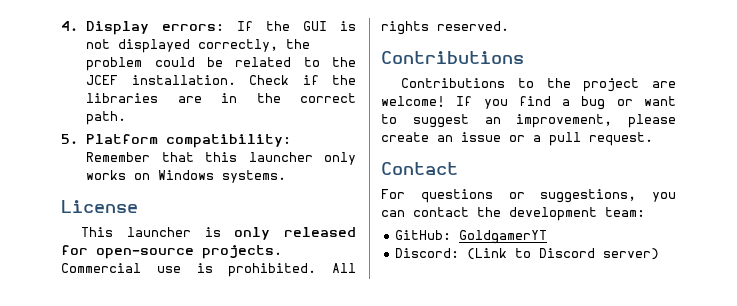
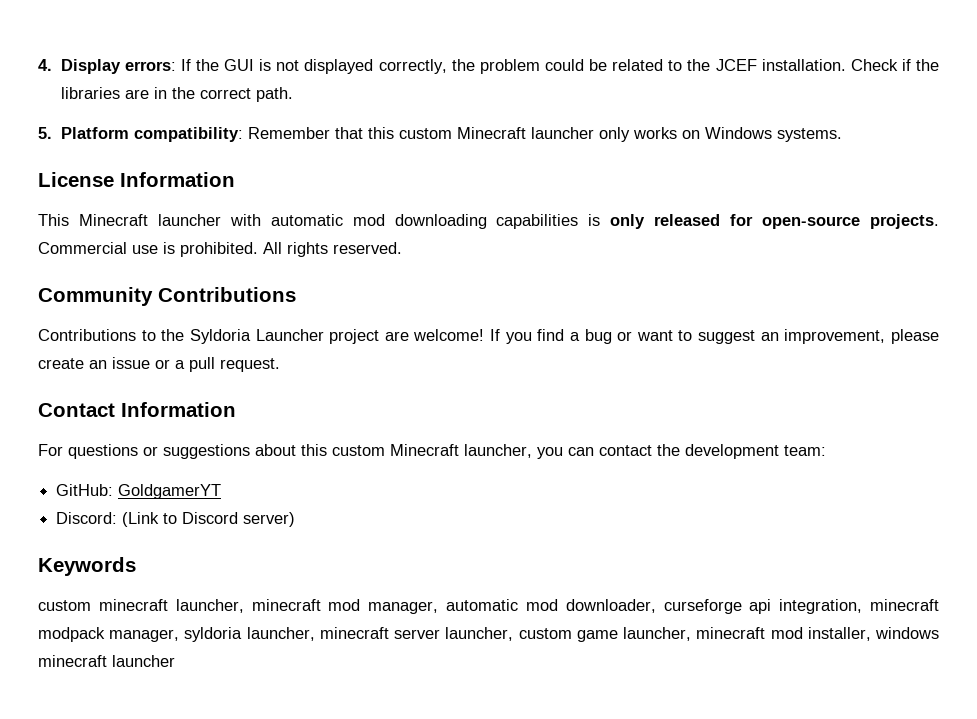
(238, 157) none -> [398,127,526,139] custom Minecraft
(138, 206) none -> [120,172,235,187] Information
[126,227,191,237] launcher -> [78,214,579,229] Minecraft launcher with automatic mod downloading capabilities
(509, 26) none -> [38,287,153,306] Community
(571, 83) none -> [189,329,324,344] Syldoria Launcher
(458, 168) none -> [121,402,236,417] Information
[540,189,637,203] suggestions, -> [163,444,532,459] suggestions about this custom Minecraft launcher,
(660, 254) none -> [38,557,136,576] [38,599,940,614] [38,627,940,642] [38,655,175,667] // Keywords // custom minecraft launcher, minecraft mod manager, automatic mod downloader, curseforge api integration, minecraft modpack manager, syldoria launcher, minecraft server launcher, custom game launcher, minecraft mod installer, windows minecraft launcher

